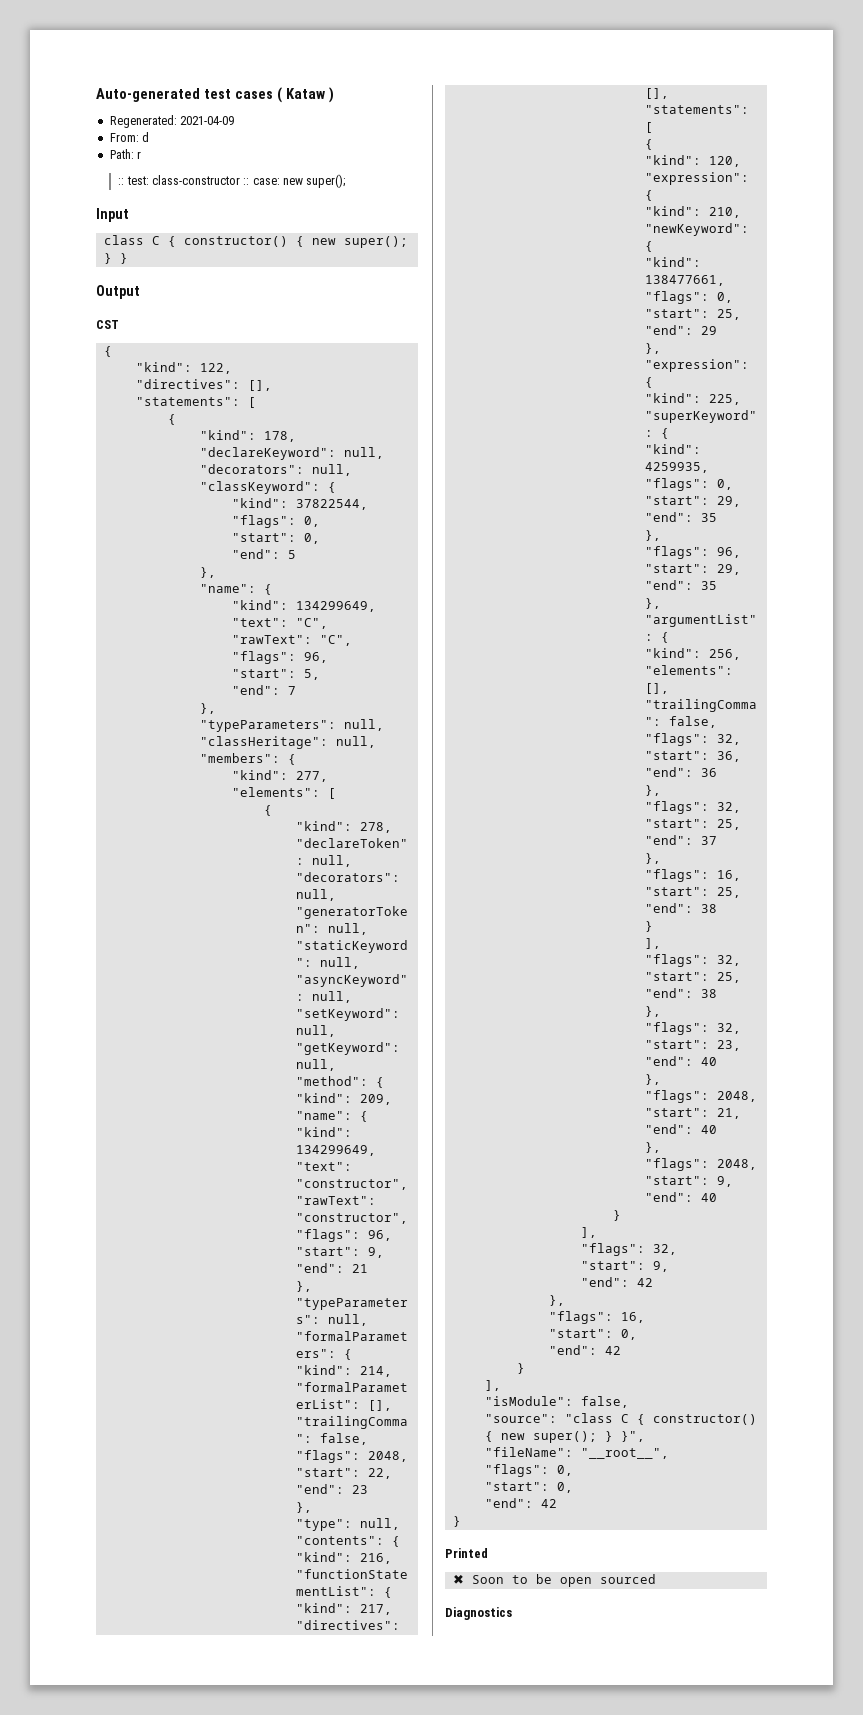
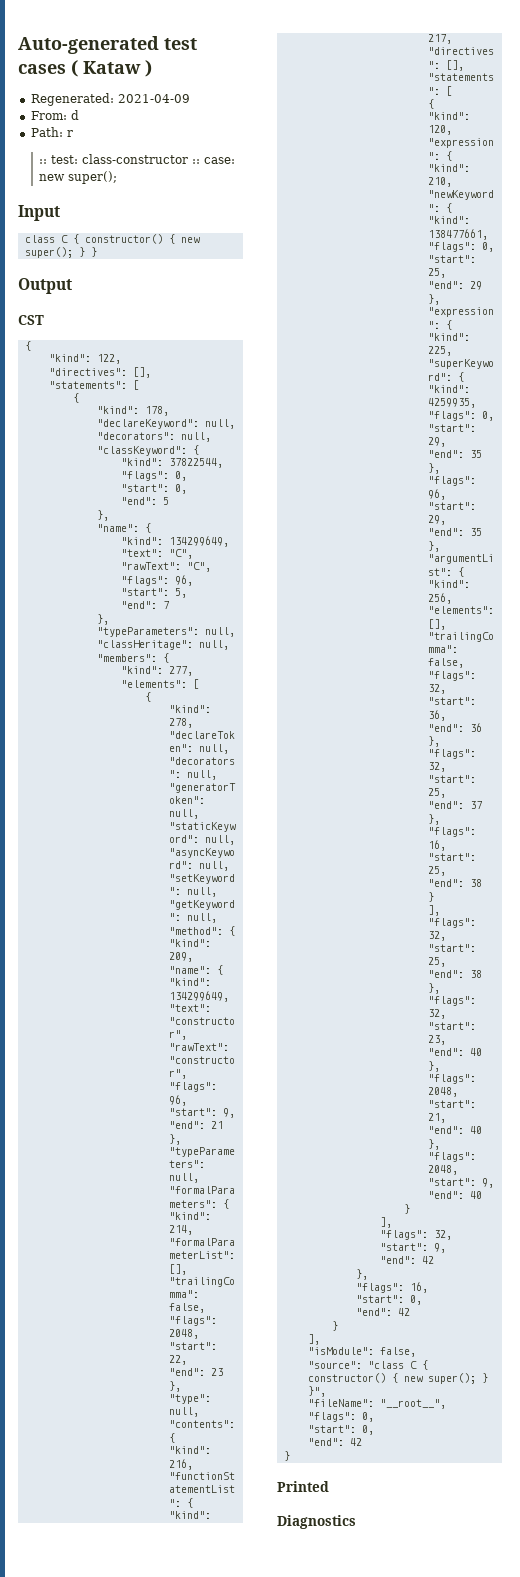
[452,1574,656,1587] // ✖ Soon to be open sourced -> (329, 1486) none

